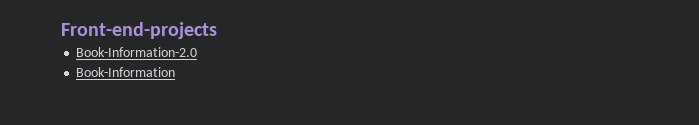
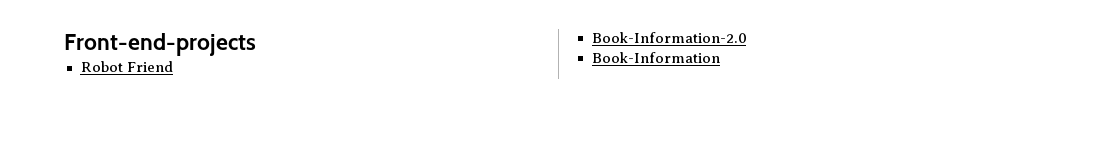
(217, 30) none -> [80,61,173,72] // Robot Friend

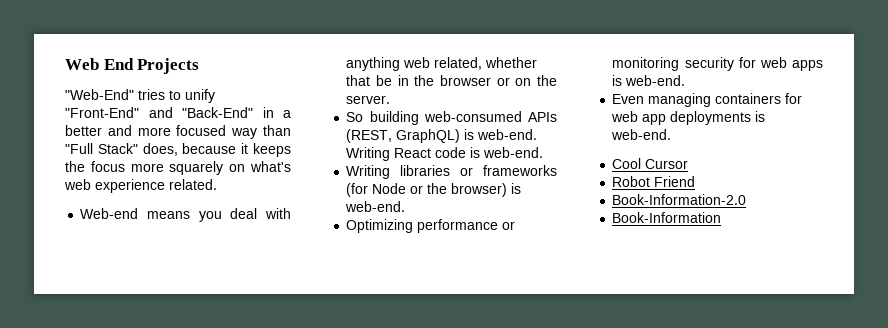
[64,33,256,56] Front-end-projects -> [65,58,200,74] [65,89,215,103] [65,107,291,118] [65,125,291,139] [65,143,291,157] [65,161,291,175] [64,179,217,193] [80,208,291,222] [346,57,538,71] [346,75,557,86] [346,95,391,104] [346,111,557,125] [346,129,538,143] [346,147,544,161] [346,165,557,179] [346,183,522,197] [345,201,406,212] [346,219,516,233] [612,57,823,71] [612,75,686,86] [612,93,803,107] [611,111,766,125] [611,129,672,140] [612,158,689,169] Web End Projects // "Web-End" tries to unify "Front-End" and "Back-End" in a better and more focused way than "Full Stack" does, because it keeps the focus more squarely on what's web experience related. // Web-end means you deal with anything web related, whether that be in the browser or on the server. // So building web-consumed APIs (REST, GraphQL) is web-end. Writing React code is web-end. // Writing libraries or frameworks (for Node or the browser) is web-end. // Optimizing performance or monitoring security for web apps is web-end. // Even managing containers for web app deployments is web-end. // Cool Cursor

